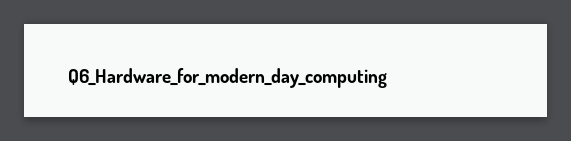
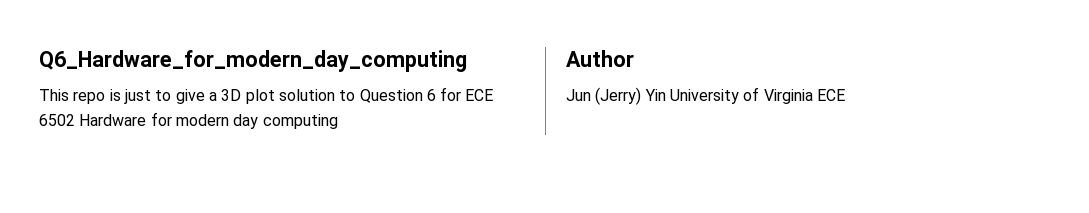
(387, 78) none -> [39,87,494,104] [39,112,338,129] [566,50,634,67] [566,87,845,105] // This repo is just to give a 3D plot solution to Question 6 for ECE 6502 Hardware for modern day computing // Author // Jun (Jerry) Yin University of Virginia ECE

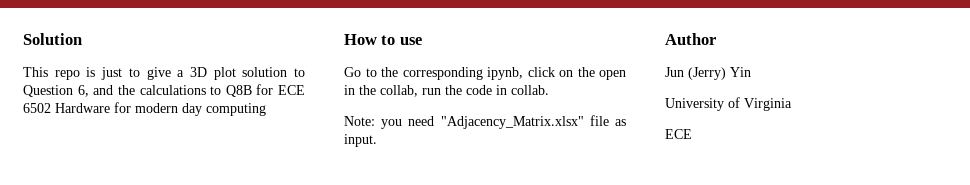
[39,50,467,72] Q6_Hardware_for_modern_day_computing -> [23,33,82,45] Solution
[426,89,436,101] 6 -> [77,85,252,97] 6, and the calculations to Q8B
(338, 121) none -> [344,34,422,45] [344,67,626,80] [344,85,549,97] [344,115,626,129] [344,134,377,147] // How to use // Go to the corresponding ipynb, click on the open in the collab, run the code in collab. // Note: you need "Adjacency_Matrix.xlsx" file as input.
(666, 95) none -> (751, 72) //
(813, 96) none -> (792, 104) //

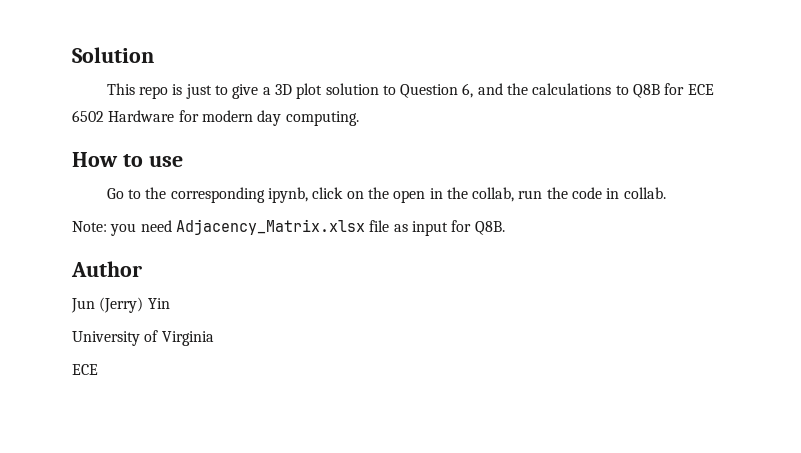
[206,103,266,116] computing -> [285,111,359,126] computing.
[440,116,584,129] "Adjacency_Matrix.xlsx" -> [175,219,365,235] Adjacency_Matrix.xlsx
[344,134,377,147] input. -> [411,220,505,236] input for Q8B.

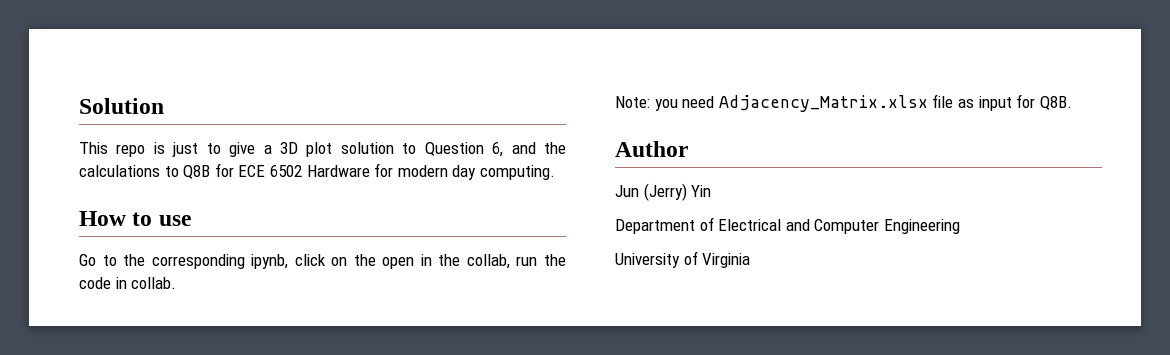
(170, 303) none -> [615,217,960,234] // Department of Electrical and Computer Engineering
[72,364,98,375] // ECE -> (751, 260) none

